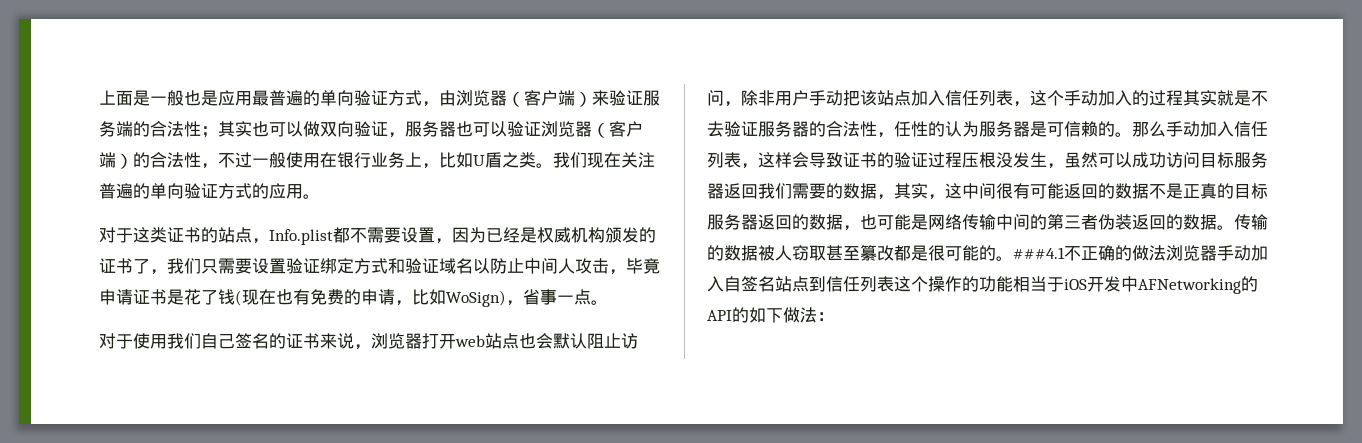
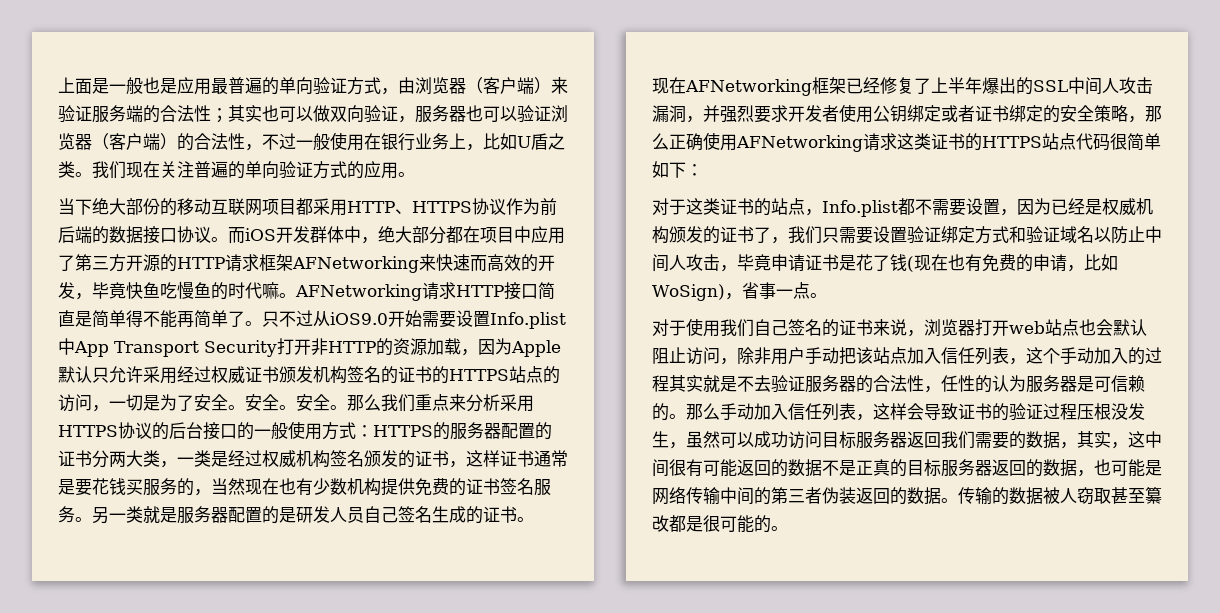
(320, 196) none -> [58,198,557,216] [58,226,565,244] [58,254,555,273] [58,281,555,301] [58,310,566,329] [58,338,561,357] [58,366,560,384] [58,394,534,412] [58,421,552,440] [58,450,568,468] [58,478,551,496] [58,506,534,524] [652,77,1153,96] [652,104,1162,123] [652,132,1161,152] [652,161,703,178] // 当下绝大部份的移动互联网项目都采用HTTP、HTTPS协议作为前后端的数据接口协议。而iOS开发群体中，绝大部分都在项目中应用了第三方开源的HTTP请求框架AFNetworking来快速而高效的开发，毕竟快鱼吃慢鱼的时代嘛。AFNetworking请求HTTP接口简直是简单得不能再简单了。只不过从iOS9.0开始需要设置Info.plist中App Transport Security打开非HTTP的资源加载，因为Apple默认只允许采用经过权威证书颁发机构签名的证书的HTTPS站点的访问，一切是为了安全。安全。安全。那么我们重点来分析采用HTTPS协议的后台接口的一般使用方式：HTTPS的服务器配置的证书分两大类，一类是经过权威机构签名颁发的证书，这样证书通常是要花钱买服务的，当然现在也有少数机构提供免费的证书签名服务。另一类就是服务器配置的是研发人员自己签名生成的证书。 // 现在AFNetworking框架已经修复了上半年爆出的SSL中间人攻击漏洞，并强烈要求开发者使用公钥绑定或者证书绑定的安全策略，那么正确使用AFNetworking请求这类证书的HTTPS站点代码很简单如下：
[1013,245,1268,261] [707,276,1258,294] [707,307,834,323] ###4.1不正确的做法浏览器手动加入自签名站点到信任列表这个操作的功能相当于iOS开发中AFNetworking的API的如下做法： -> (788, 528) none

